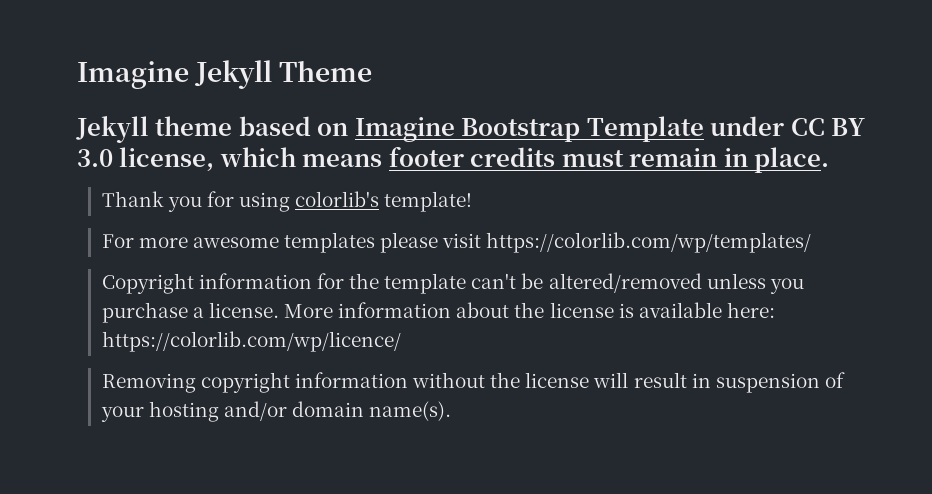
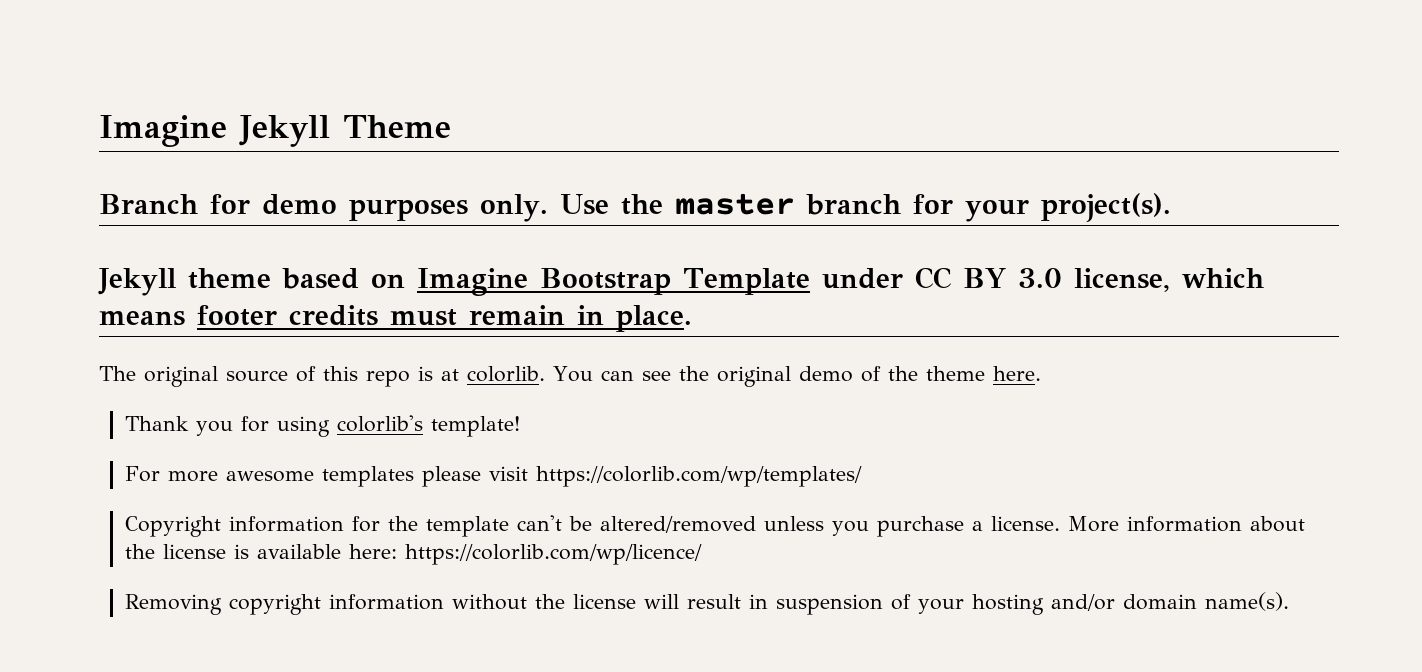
(373, 71) none -> [99,193,1171,222] // Branch for demo purposes only. Use the master branch for your project(s).
(830, 160) none -> [99,366,1041,387] // The original source of this repo is at colorlib. You can see the original demo of the theme here.

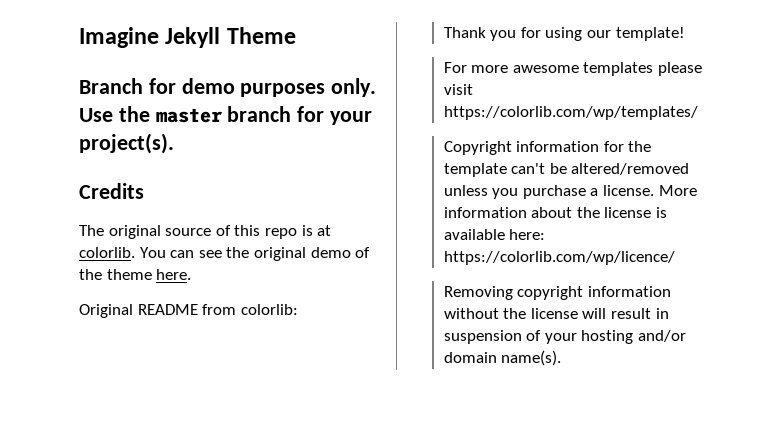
[98,267,1264,296] [99,305,692,332] Jekyll theme based on Imagine Bootstrap Template under CC BY 3.0 license, which means footer credits must remain in place. -> [79,183,144,199] Credits
(1041, 373) none -> [79,304,298,318] // Original README from colorlib:
[336,415,423,432] colorlib's -> [586,30,611,38] our

